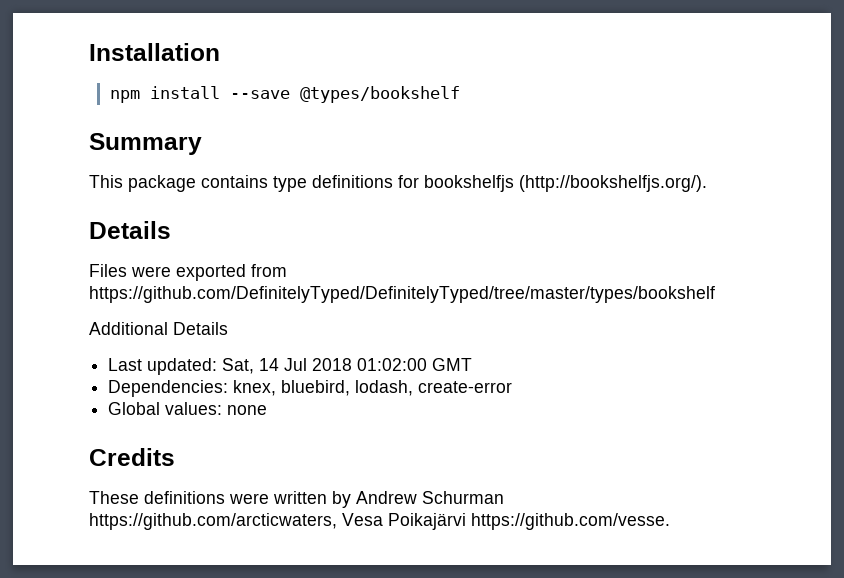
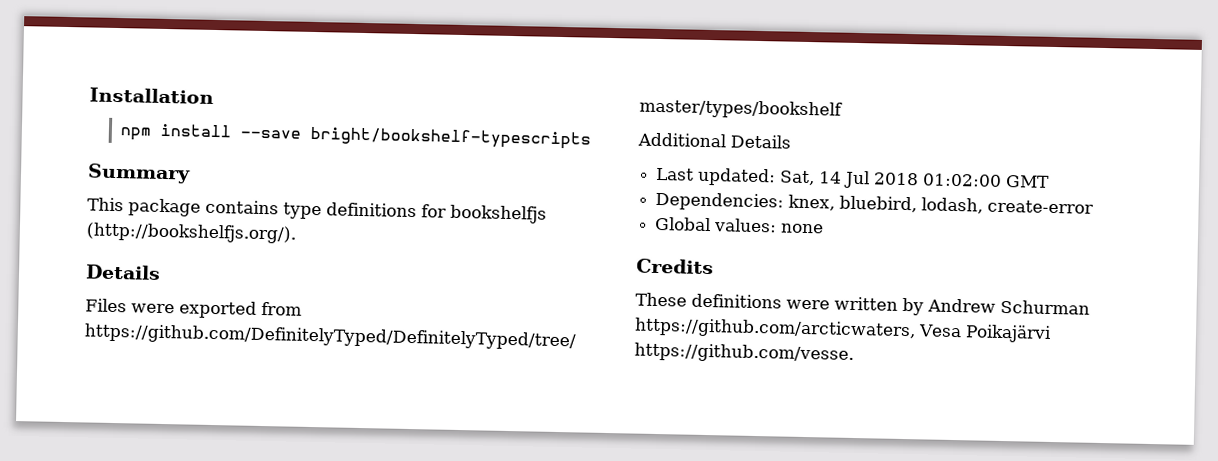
[299,86,460,103] @types/bookshelf -> [309,126,591,150] bright/bookshelf-typescripts

